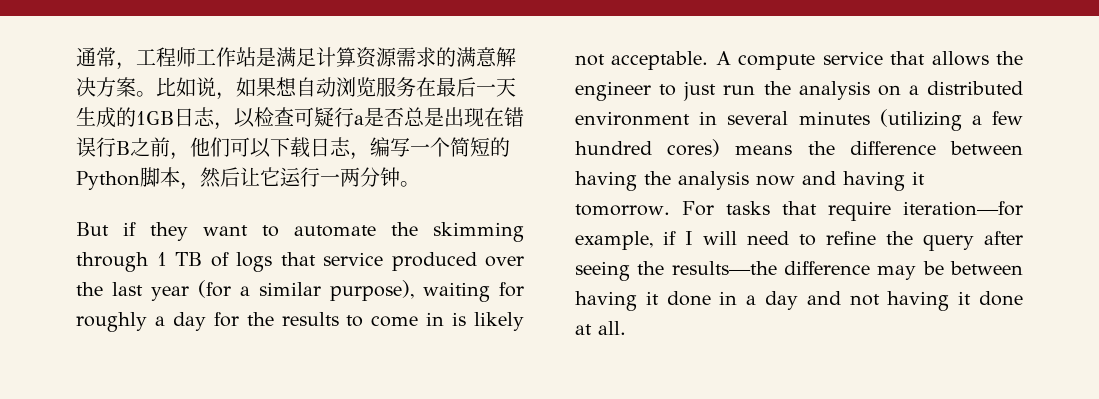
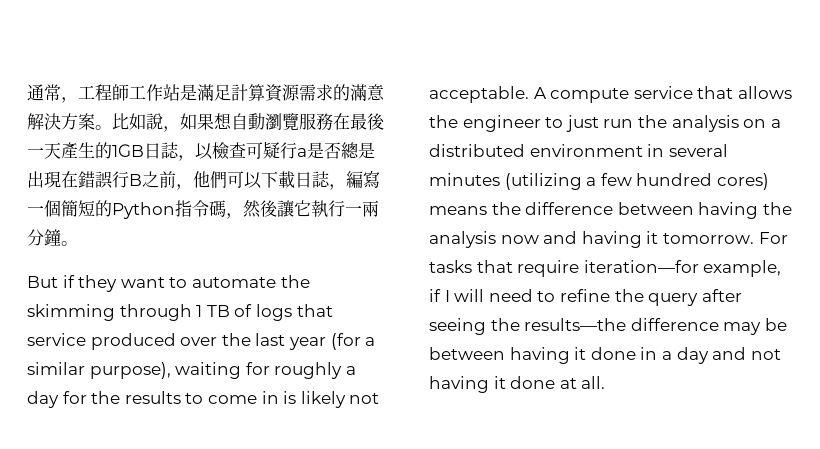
[176,47,196,67] 师 -> [112,84,129,101] 師
[276,47,516,68] [76,77,96,97] 满足计算资源需求的满意解决 -> [197,84,385,102] [27,113,61,130] 滿足計算資源需求的滿意解決
[196,77,216,97] 说 -> [146,113,163,130] 說
[316,77,516,97] [76,107,524,130] [76,137,510,160] [76,167,400,190] 动浏览服务在最后一天生成的1GB日志，以检查可疑行a是否总是出现在错误行B之前，他们可以下载日志，编写一个简短的Python脚本，然后让它运行一两分钟 -> [248,113,385,131] [27,141,375,161] [27,170,380,190] [27,200,379,219] [27,229,61,246] 動瀏覽服務在最後一天產生的1GB日誌，以檢查可疑行a是否總是出現在錯誤行B之前，他們可以下載日誌，編寫一個簡短的Python指令碼，然後讓它執行一兩分鐘

